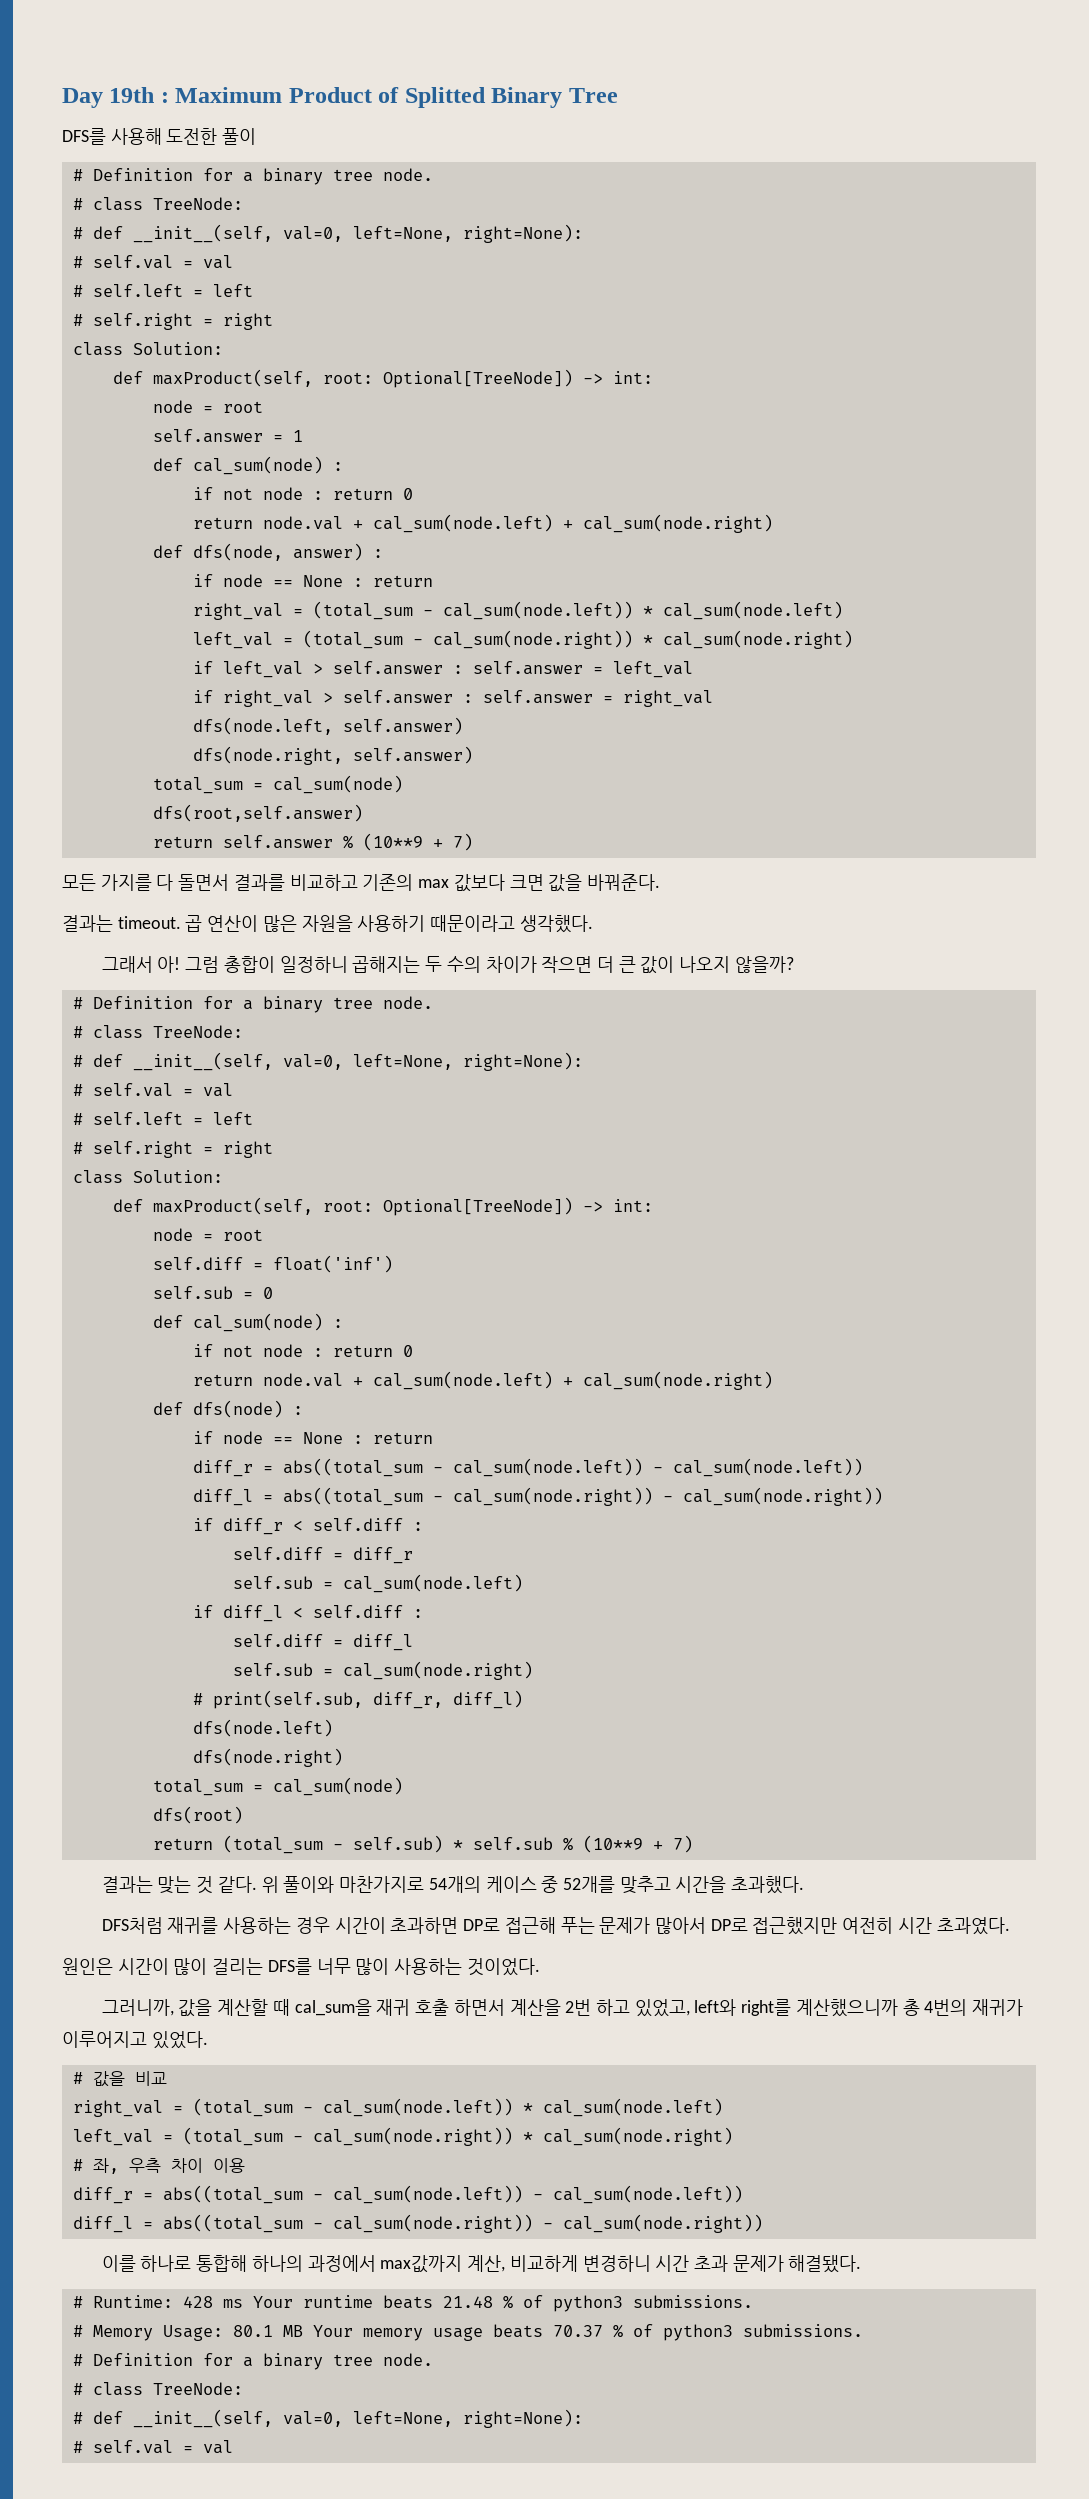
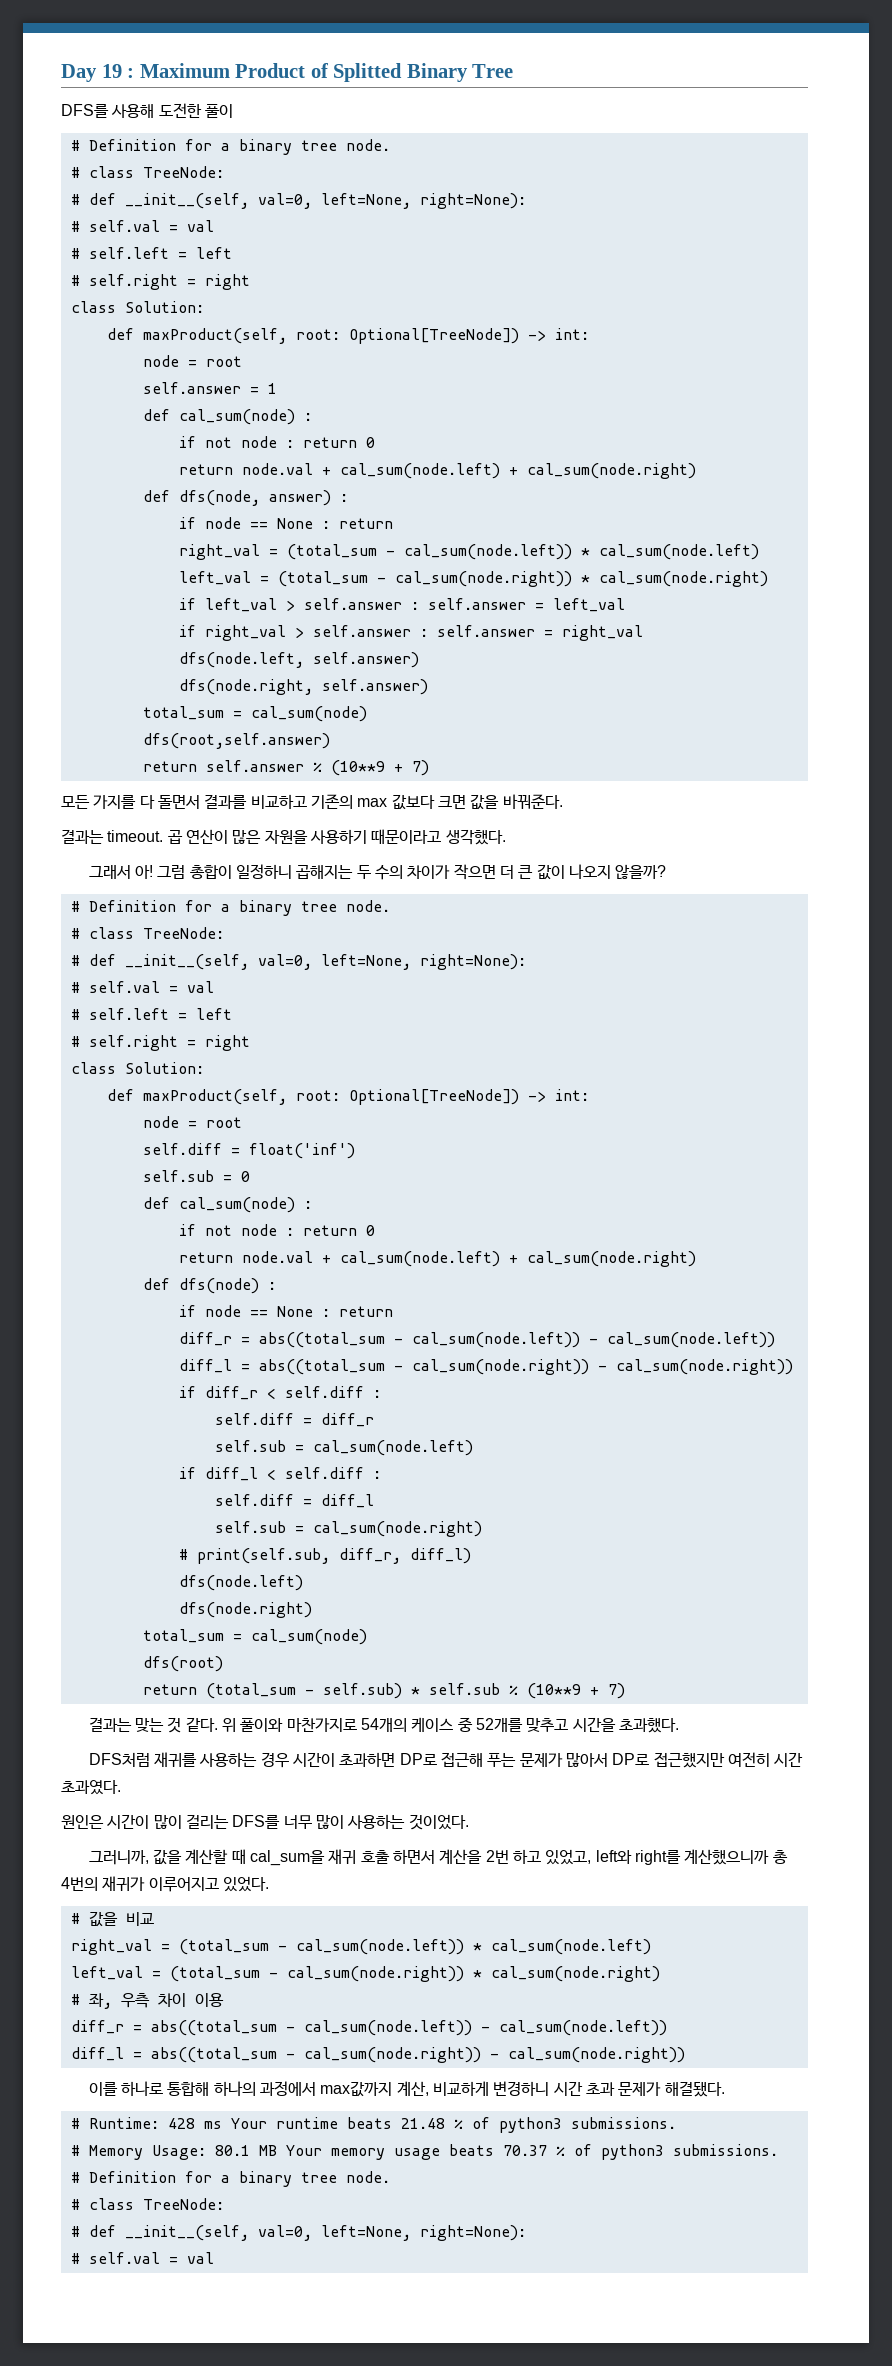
[109,87,155,103] 19th -> [101,64,122,78] 19

